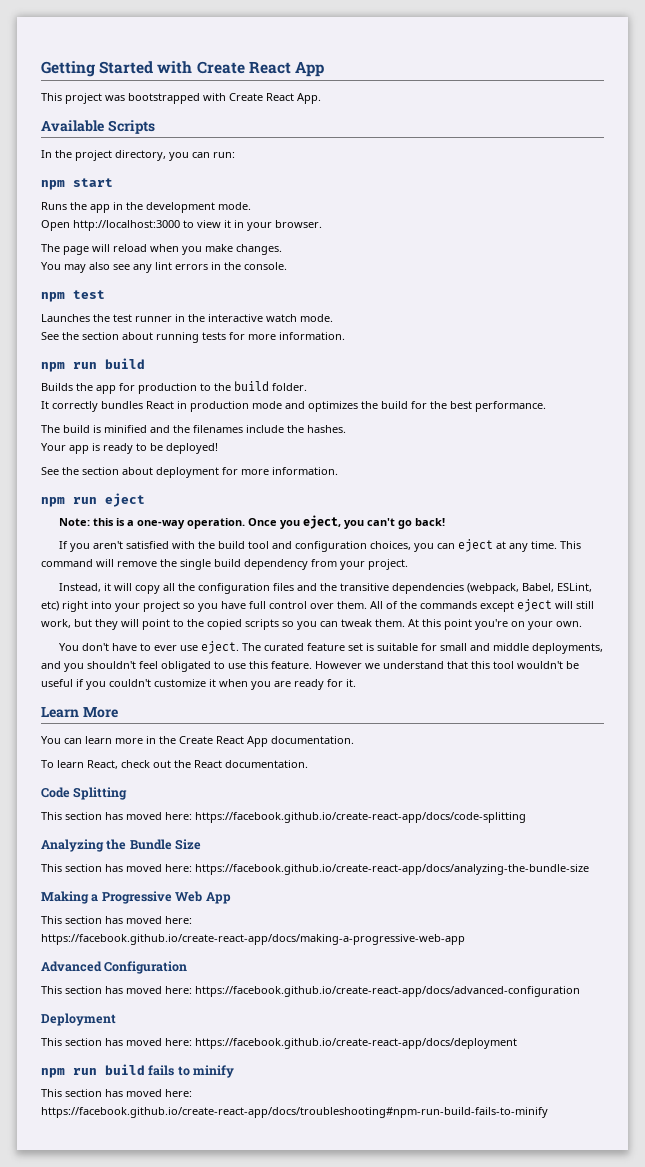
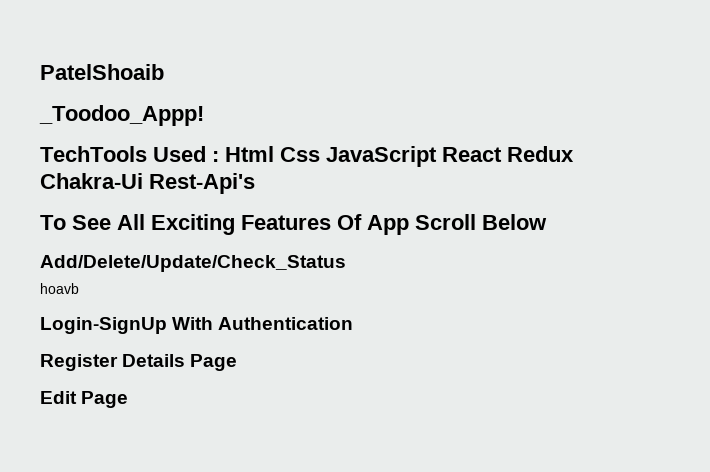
[41,61,324,77] [41,93,321,104] [41,120,155,134] [41,150,235,161] [41,178,113,190] [41,202,251,213] [41,220,322,231] [41,244,282,255] [41,262,287,273] [41,290,105,302] [41,314,333,322] [41,332,345,343] [41,358,145,372] [41,381,307,394] [41,401,546,412] [41,425,346,433] [41,443,218,454] [41,467,338,478] [41,493,145,507] [59,515,446,529] [59,539,582,552] [41,559,408,570] [59,583,593,594] [41,599,594,612] [41,619,582,630] [59,641,604,654] [41,661,579,672] [41,679,356,690] [41,707,118,718] [41,736,354,747] [41,760,308,769] [41,787,128,800] [41,812,526,823] [41,839,202,852] [41,864,589,875] [41,891,231,904] [41,916,192,924] [41,934,465,945] [41,961,188,974] [41,986,580,997] [41,1013,116,1026] [41,1038,517,1049] [41,1064,235,1078] [41,1089,192,1097] [41,1107,548,1118] Getting Started with Create React App // This project was bootstrapped with Create React App. // Available Scripts // In the project directory, you can run: // npm start // Runs the app in the development mode. // Open http://localhost:3000 to view it in your browser. // The page will reload when you make changes. // You may also see any lint errors in the console. // npm test // Launches the test runner in the interactive watch mode. // See the section about running tests for more information. // npm run build // Builds the app for production to the build folder. // It correctly bundles React in production mode and optimizes the build for the best performance. // The build is minified and the filenames include the hashes. // Your app is ready to be deployed! // See the section about deployment for more information. // npm run eject // Note: this is a one-way operation. Once you eject, you can't go back! // If you aren't satisfied with the build tool and configuration choices, you can eject at any time. This command will remove the single build dependency from your project. // Instead, it will copy all the configuration files and the transitive dependencies (webpack, Babel, ESLint, etc) right into your project so you have full control over them. All of the commands except eject will still work, but they will point to the copied scripts so you can tweak them. At this point you're on your own. // You don't have to ever use eject. The curated feature set is suitable for small and middle deployments, and you shouldn't feel obligated to use this feature. However we understand that this tool wouldn't be useful if you couldn't customize it when you are ready for it. // Learn More // You can learn more in the Create React App documentation. // To learn React, check out the React documentation. // Code Splitting // This section has moved here: https://facebook.github.io/create-react-app/docs/code-splitting // Analyzing the Bundle Size // This section has moved here: https://facebook.github.io/create-react-app/docs/analyzing-the-bundle-size // Making a Progressive Web App // This section has moved here: https://facebook.github.io/create-react-app/docs/making-a-progressive-web-app // Advanced Configuration // This section has moved here: https://facebook.github.io/create-react-app/docs/advanced-configuration // Deployment // This section has moved here: https://facebook.github.io/create-react-app/docs/deployment // npm run build fails to minify // This section has moved here: https://facebook.github.io/create-react-app/docs/troubleshooting#npm-run-build-fails-to-minify -> [40,64,164,80] [39,105,204,126] [40,146,574,167] [40,173,255,194] [40,214,547,235] [40,255,346,272] [40,283,79,294] [40,317,354,334] [40,354,238,371] [40,391,129,408] PatelShoaib // _Toodoo_Appp! // TechTools Used : Html Css JavaScript React Redux Chakra-Ui Rest-Api's // To See All Exciting Features Of App Scroll Below // Add/Delete/Update/Check_Status // hoavb // Login-SignUp With Authentication // Register Details Page // Edit Page

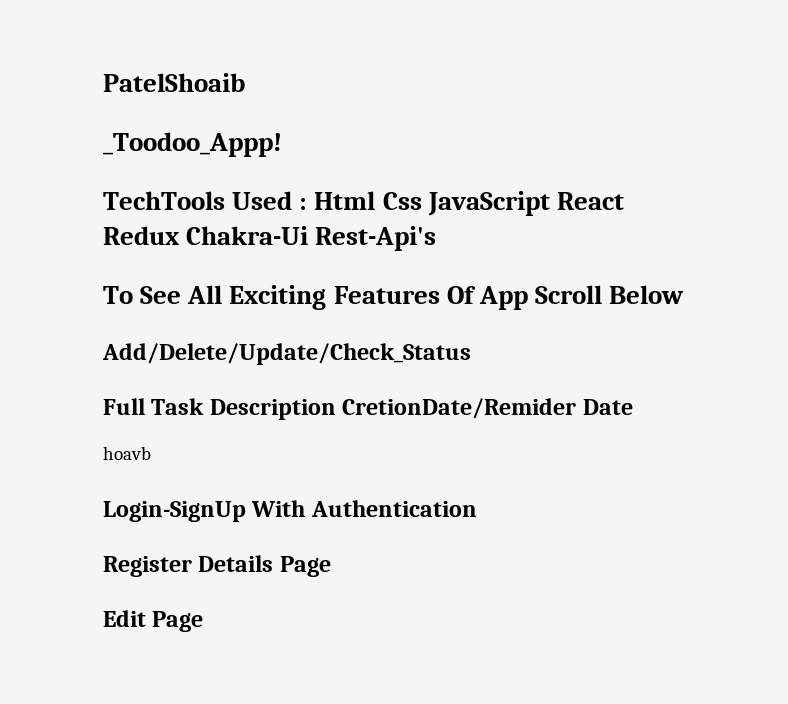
(346, 263) none -> [103,398,633,420] // Full Task Description CretionDate/Remider Date

